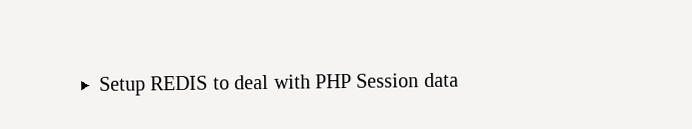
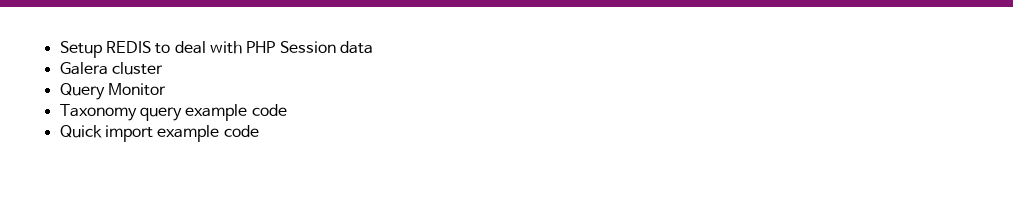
(459, 80) none -> [59,62,163,75] [59,83,166,100] [59,104,287,121] [59,125,259,142] // Galera cluster // Query Monitor // Taxonomy query example code // Quick import example code

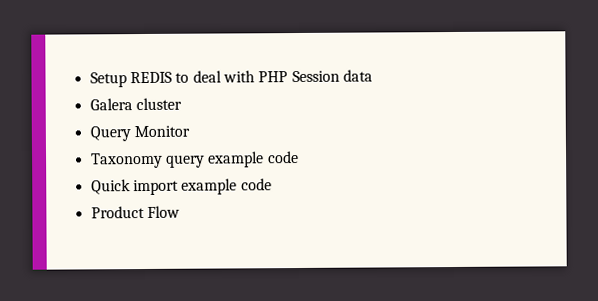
(259, 131) none -> [90,205,180,219] // Product Flow

